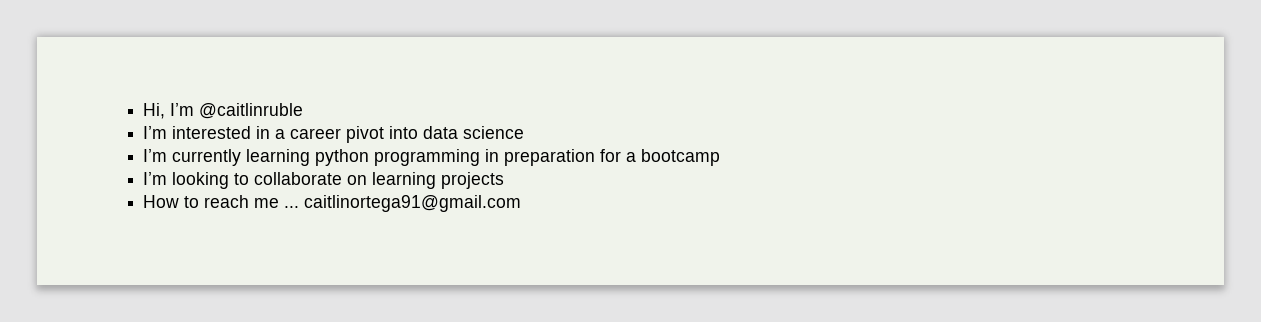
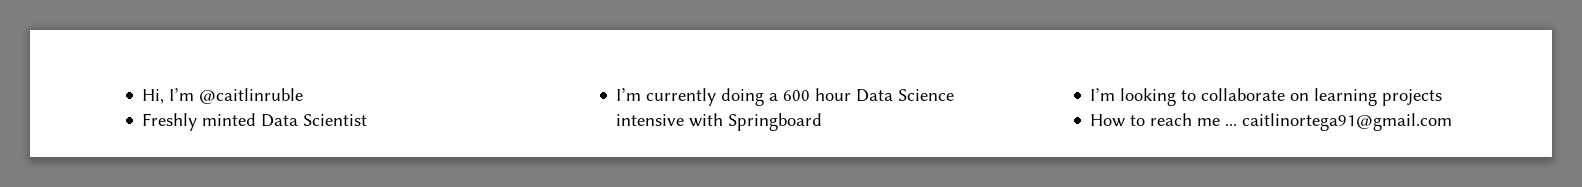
[143,126,525,143] [143,149,721,166] I’m interested in a career pivot into data science // I’m currently learning python programming in preparation for a bootcamp -> [142,113,368,131] [616,88,955,106] [616,113,823,131] Freshly minted Data Scientist // I’m currently doing a 600 hour Data Science intensive with Springboard

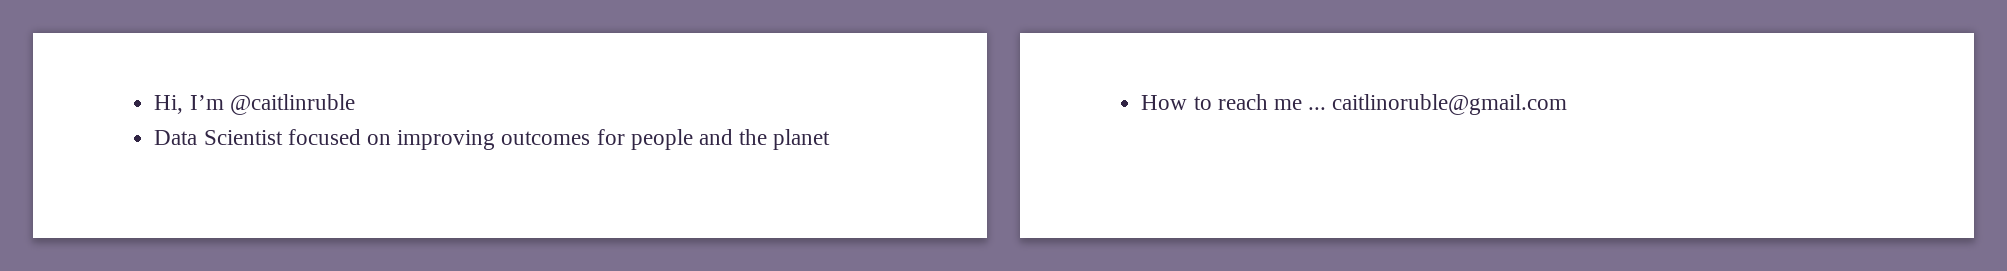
[142,113,257,131] Freshly minted -> (355, 104) none
[616,88,955,106] [616,113,823,131] [1090,88,1443,106] // I’m currently doing a 600 hour Data Science intensive with Springboard // I’m looking to collaborate on learning projects -> [287,129,831,150] focused on improving outcomes for people and the planet
[1242,113,1453,131] caitlinortega91@gmail.com -> [1332,94,1568,115] caitlinoruble@gmail.com

